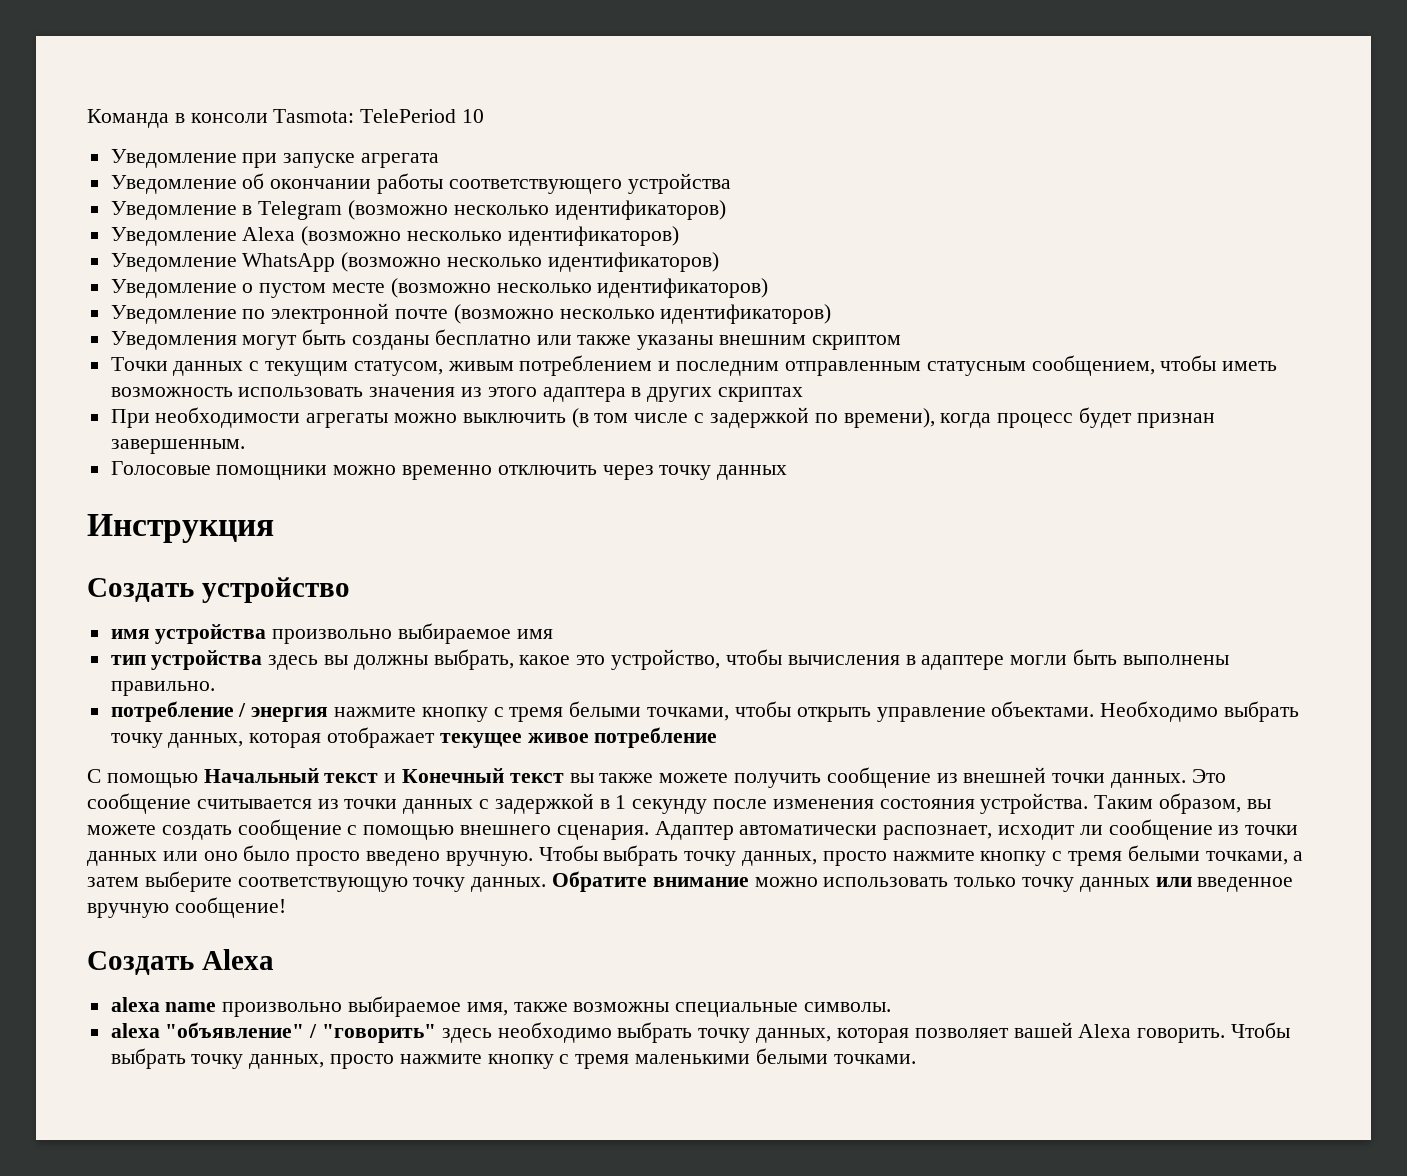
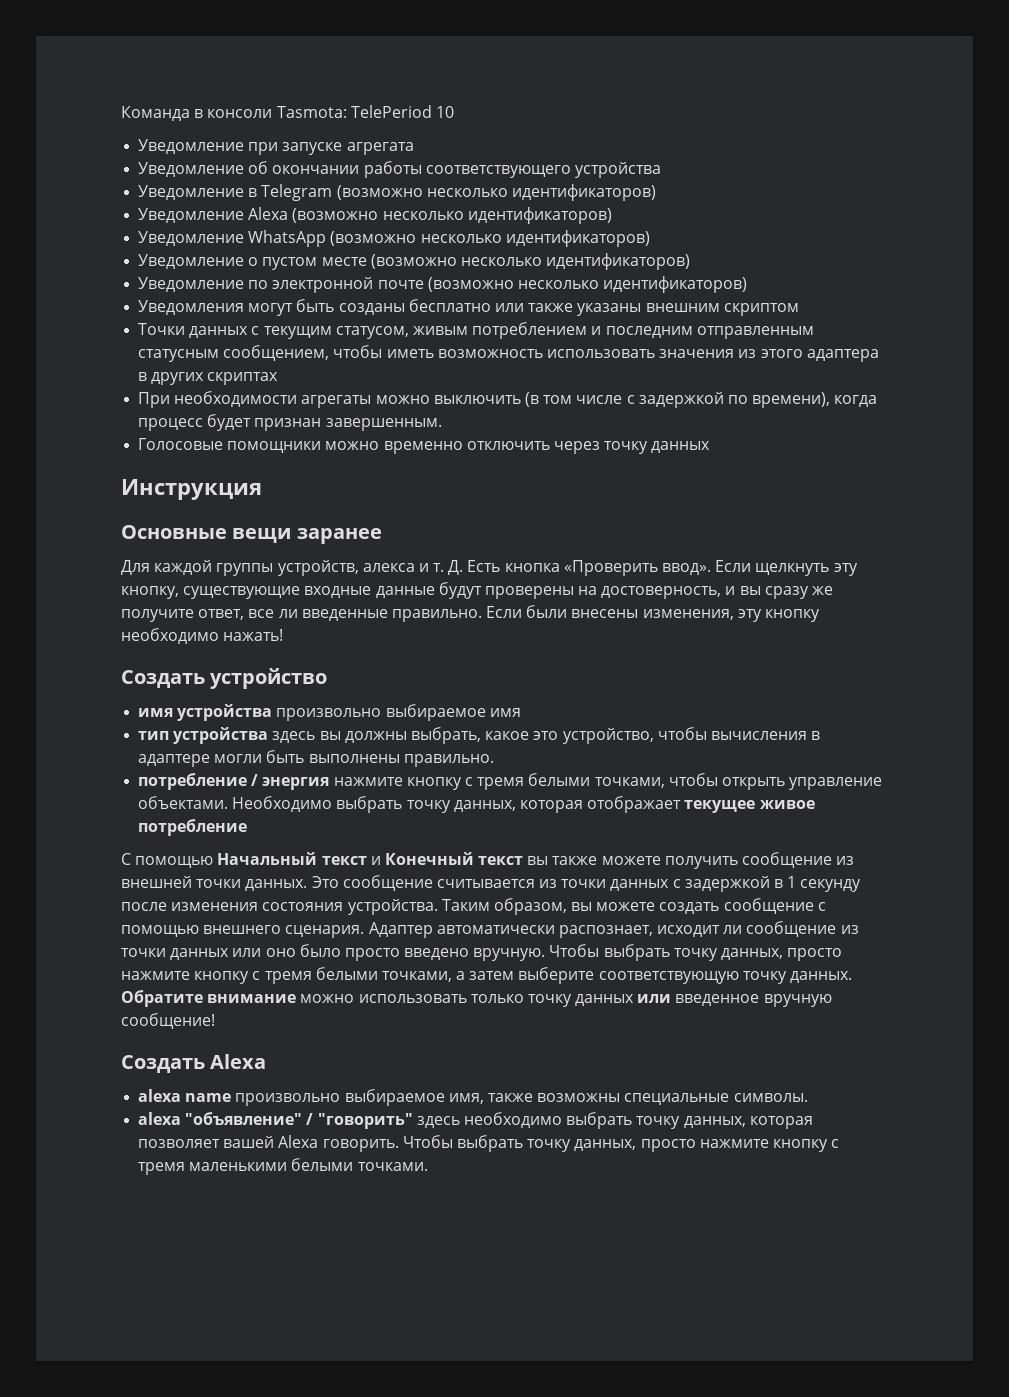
(274, 528) none -> [121,525,382,544] [121,560,858,576] [121,582,834,599] [121,605,821,622] [121,628,284,644] // Основные вещи заранее // Для каждой группы устройств, алекса и т. Д. Есть кнопка «Проверить ввод». Если щелкнуть эту кнопку, существующие входные данные будут проверены на достоверность, и вы сразу же получите ответ, все ли введенные правильно. Если были внесены изменения, эту кнопку необходимо нажать!

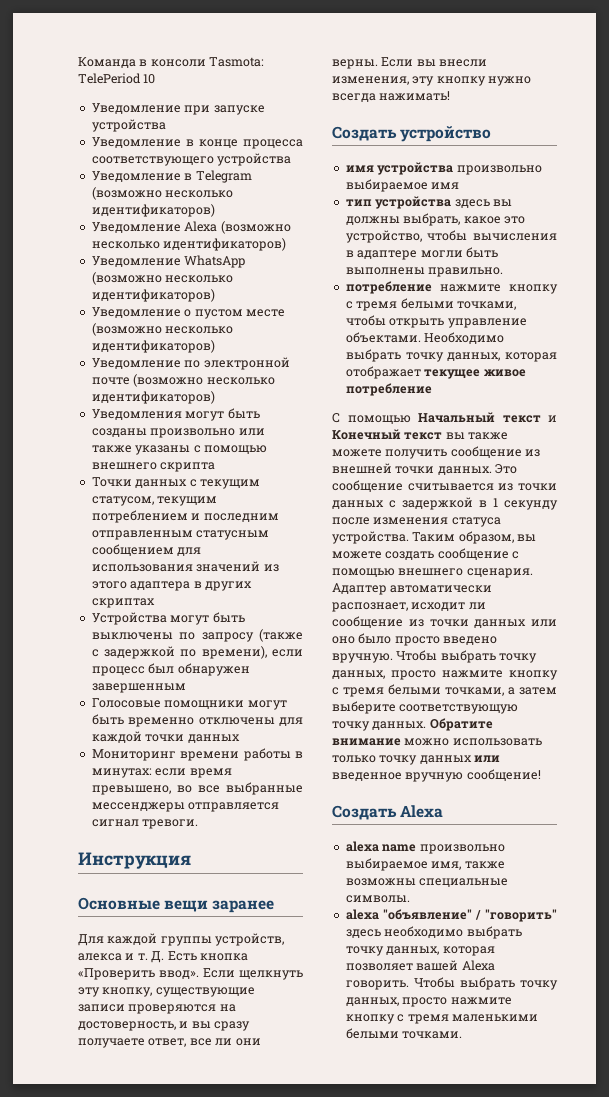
[346,142,414,155] [138,161,422,178] агрегата // Уведомление об окончании работы -> [91,119,166,132] [91,137,303,149] устройства // Уведомление в конце процесса
[408,299,491,312] бесплатно -> [150,428,236,438] произвольно
[645,303,799,316] внешним скриптом -> [193,445,267,454] [91,462,216,472] с помощью внешнего скрипта
[412,326,468,335] живым -> [157,496,218,506] текущим
[223,345,735,361] сообщением, чтобы иметь возможность использовать значения -> [91,544,202,556] [91,561,261,572] сообщением для использования значений
[138,391,878,408] [138,414,442,431] [138,438,711,454] При необходимости агрегаты можно выключить (в том числе с задержкой по времени), когда процесс будет признан завершенным. // Голосовые помощники можно временно отключить через точку данных -> [91,612,245,625] [91,629,303,642] [91,646,303,659] [91,663,250,676] [91,683,186,693] [91,698,287,710] [91,714,303,727] [91,731,240,743] [91,748,303,761] [91,768,232,778] [91,782,303,795] [91,802,280,812] [91,819,199,829] Устройства могут быть выключены по запросу (также с задержкой по времени), если процесс был обнаружен завершенным // Голосовые помощники могут быть временно отключены для каждой точки данных // Мониторинг времени работы в минутах: если время превышено, во все выбранные мессенджеры отправляется сигнал тревоги.
[304,582,574,599] входные данные будут проверены -> [78,1004,217,1014] записи проверяются
[812,586,834,595] [121,609,194,622] же получите -> [78,1038,145,1048] получаете
[301,605,821,622] [121,628,284,644] введенные правильно. Если были внесены изменения, эту кнопку необходимо нажать! -> [235,1038,261,1046] [332,57,488,69] [332,76,532,86] [332,91,451,102] они верны. Если вы внесли изменения, эту кнопку нужно всегда нажимать!
[251,774,330,790] / энергия -> (432, 287) none
[262,902,344,911] состояния -> [451,517,501,527] статуса

